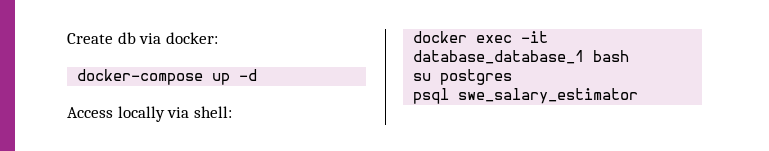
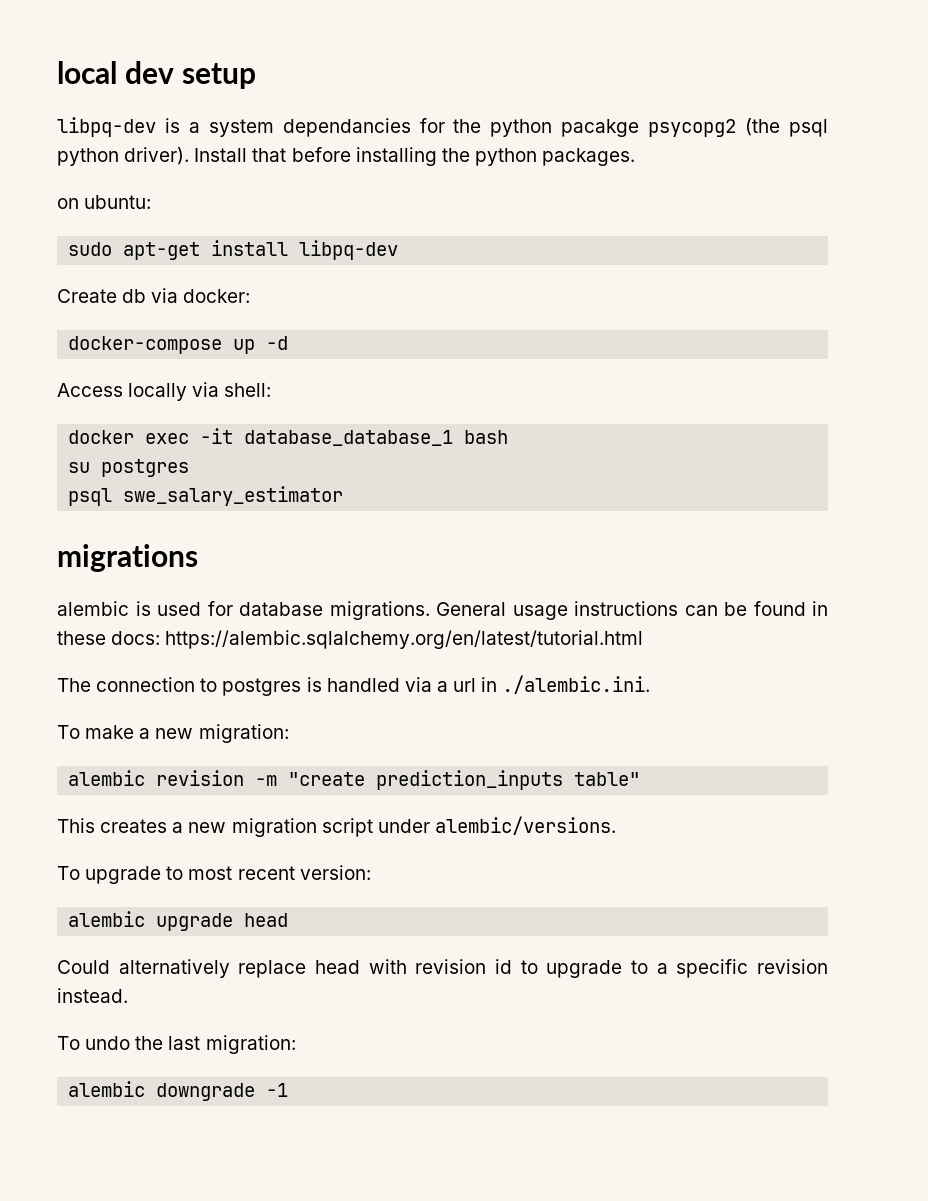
(67, 38) none -> [57,61,257,89] [57,117,828,137] [57,147,636,166] [57,195,152,209] [68,240,399,260] local dev setup // libpq-dev is a system dependancies for the python pacakge psycopg2 (the psql python driver). Install that before installing the python packages. // on ubuntu: // sudo apt-get install libpq-dev //
(639, 96) none -> [57,544,198,572] [57,601,828,620] [57,630,644,649] [57,675,651,696] [57,724,289,743] [68,770,641,790] [57,816,616,837] [57,865,371,884] [68,911,289,931] [57,959,828,978] [57,988,128,1003] [57,1035,296,1054] [68,1081,289,1101] // migrations // alembic is used for database migrations. General usage instructions can be found in these docs: https://alembic.sqlalchemy.org/en/latest/tutorial.html // The connection to postgres is handled via a url in ./alembic.ini. // To make a new migration: // alembic revision -m "create prediction_inputs table" // This creates a new migration script under alembic/versions. // To upgrade to most recent version: // alembic upgrade head // Could alternatively replace head with revision id to upgrade to a specific revision instead. // To undo the last migration: // alembic downgrade -1

